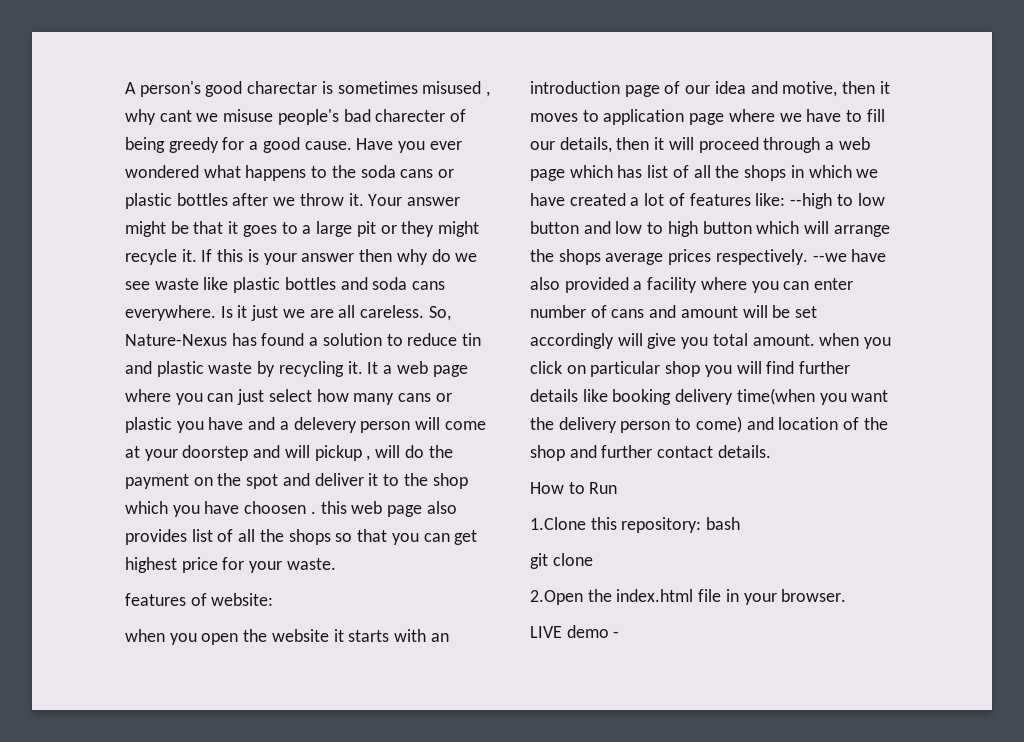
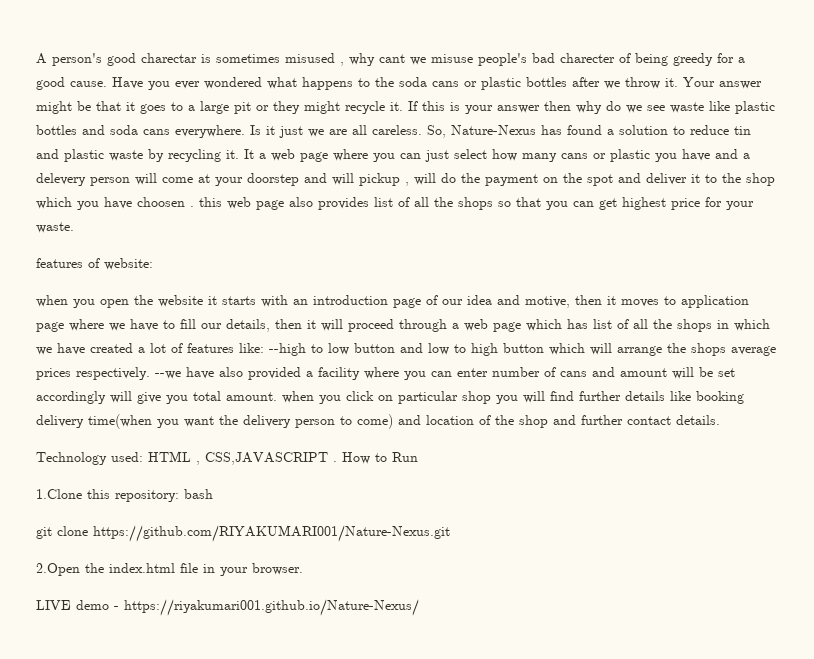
(771, 451) none -> [36,451,337,465] Technology used: HTML , CSS,JAVASCRIPT .
(593, 559) none -> [93,525,450,542] https://github.com/RIYAKUMARI001/Nature-Nexus.git
(620, 634) none -> [124,599,419,616] https://riyakumari001.github.io/Nature-Nexus/

